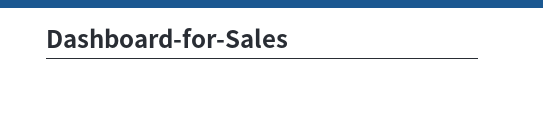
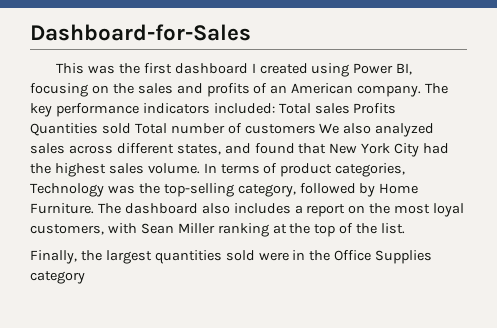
(288, 38) none -> [56,63,413,77] [30,83,449,97] [30,103,397,117] [30,123,435,137] [30,143,450,157] [30,163,406,177] [30,183,419,197] [30,203,465,217] [30,223,406,237] [30,250,433,264] [30,271,85,284] // This was the first dashboard I created using Power BI, focusing on the sales and profits of an American company. The key performance indicators included: Total sales Profits Quantities sold Total number of customers We also analyzed sales across different states, and found that New York City had the highest sales volume. In terms of product categories, Technology was the top-selling category, followed by Home Furniture. The dashboard also includes a report on the most loyal customers, with Sean Miller ranking at the top of the list. // Finally, the largest quantities sold were in the Office Supplies category

